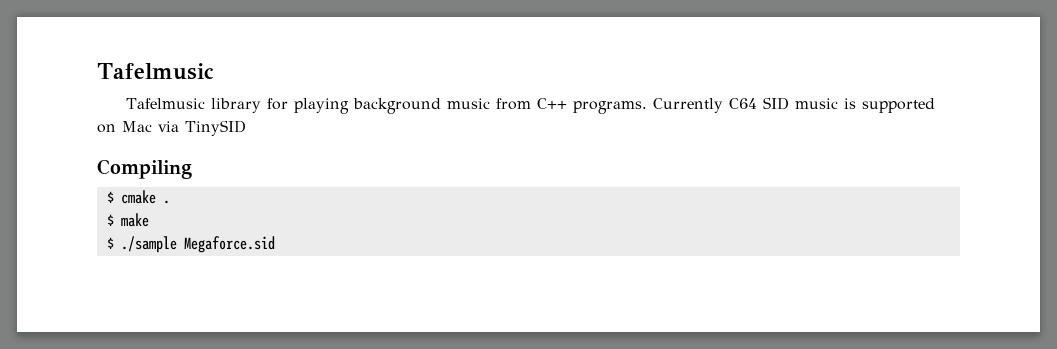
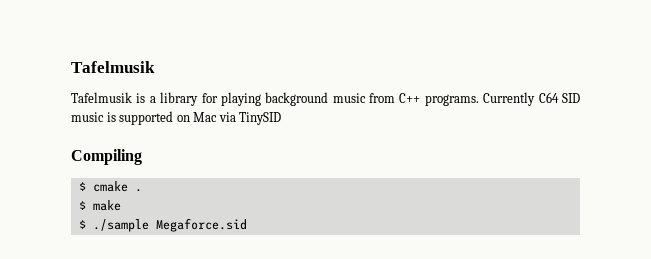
[97,63,214,80] [126,98,206,109] Tafelmusic // Tafelmusic -> [71,61,155,73] [71,92,156,103] Tafelmusik // Tafelmusik is a

